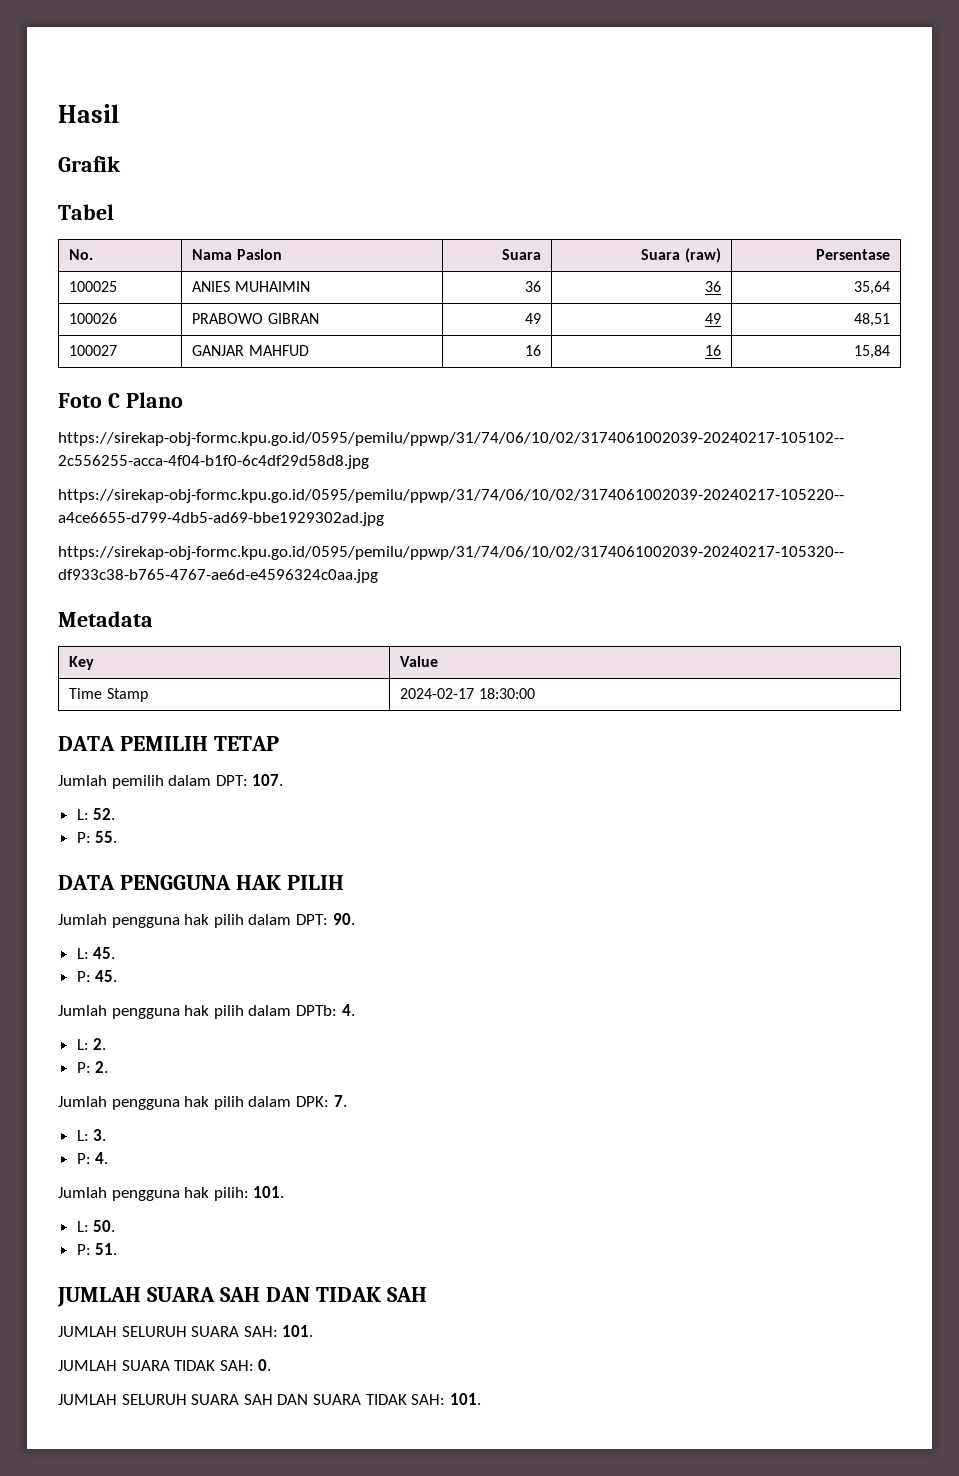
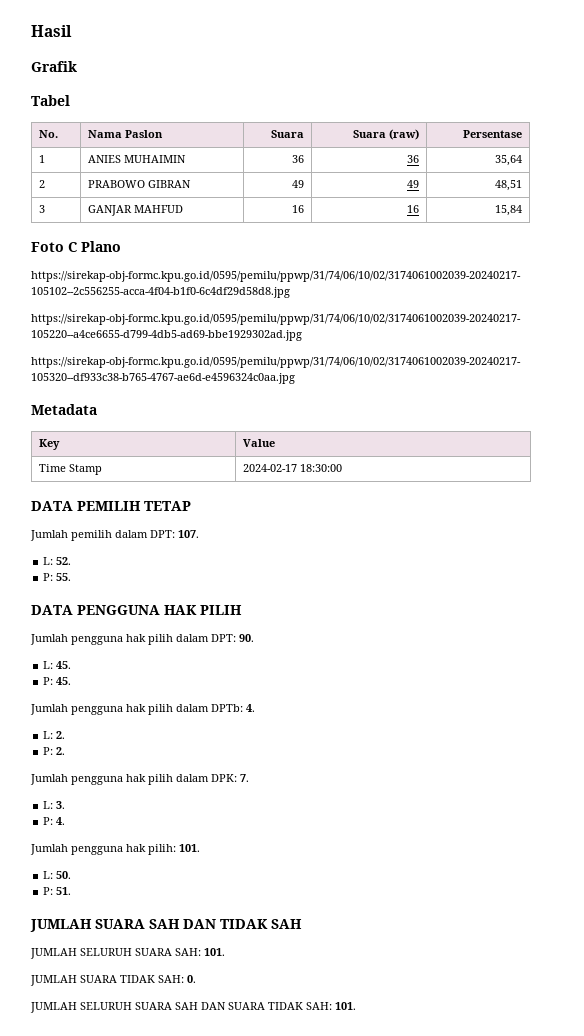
[69,281,118,292] 100025 -> [39,155,46,163] 1
[69,313,118,324] 100026 -> [39,180,46,188] 2
[69,345,118,356] 100027 -> [39,205,46,213] 3

